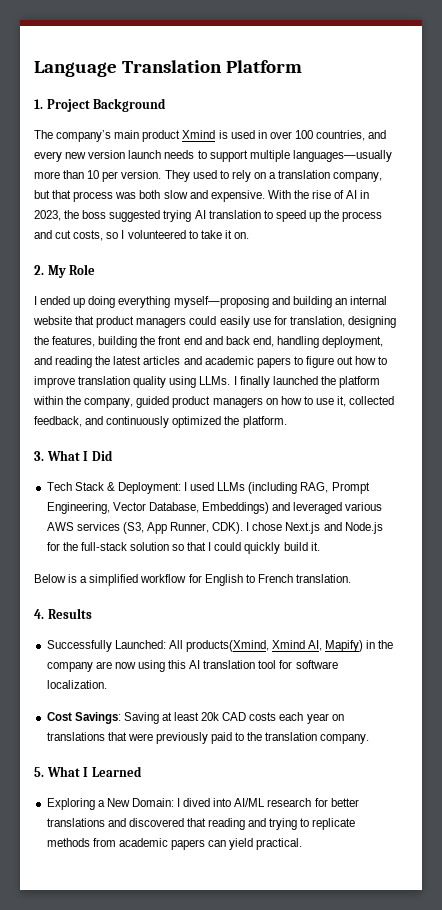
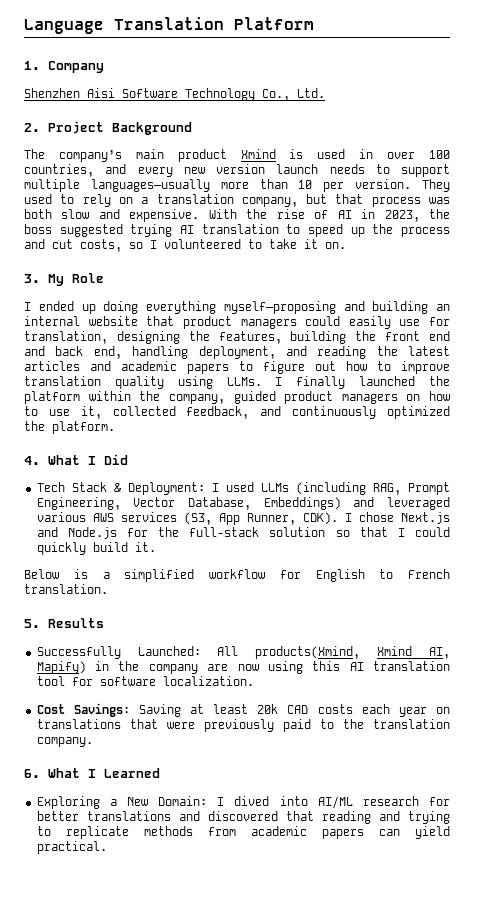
(43, 104) none -> [48,61,104,73] [24,88,325,101] [24,123,40,132] Company // Shenzhen Aisi Software Technology Co., Ltd. // 2.
[34,265,44,275] 2. -> [24,274,40,283] 3.
[34,451,44,461] 3. -> [24,456,40,465] 4.
[34,609,44,619] 4. -> [24,619,40,628] 5.
[34,767,44,777] 5. -> [24,769,40,778] 6.

